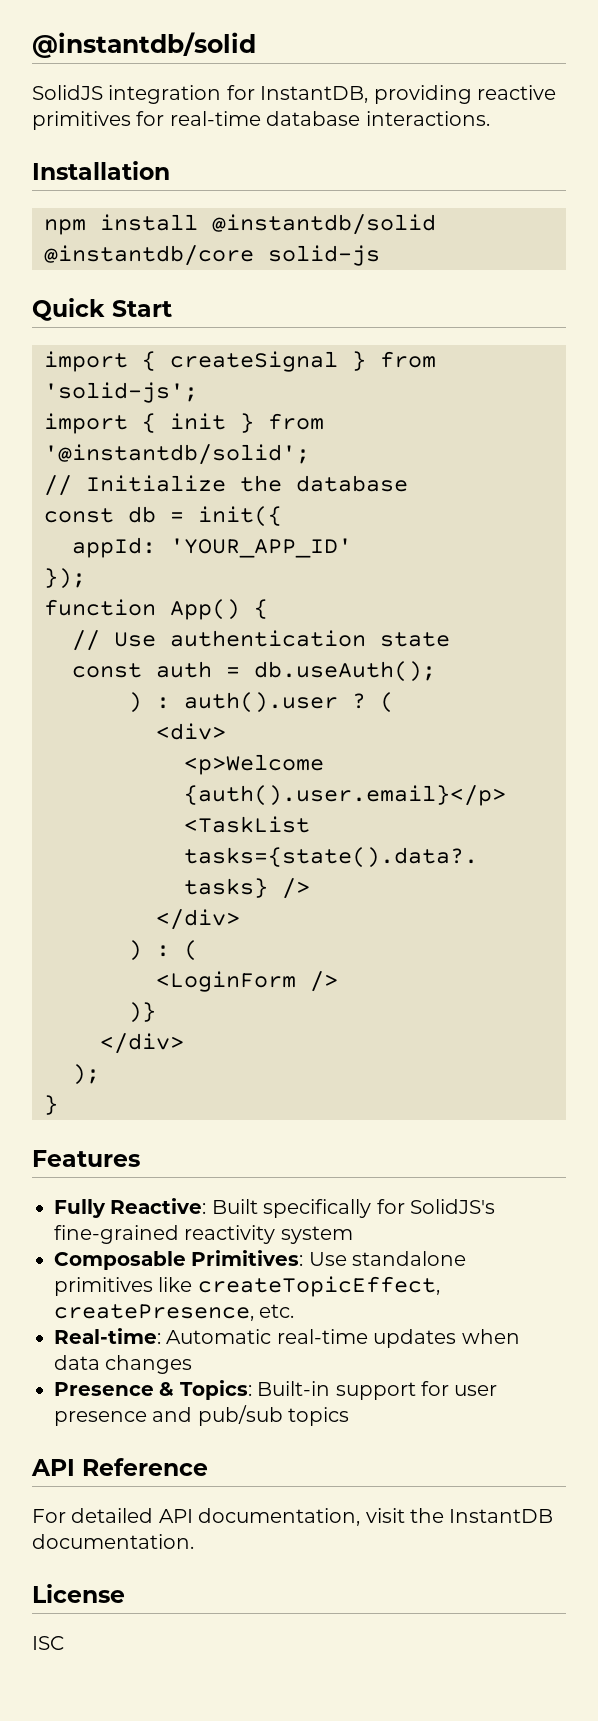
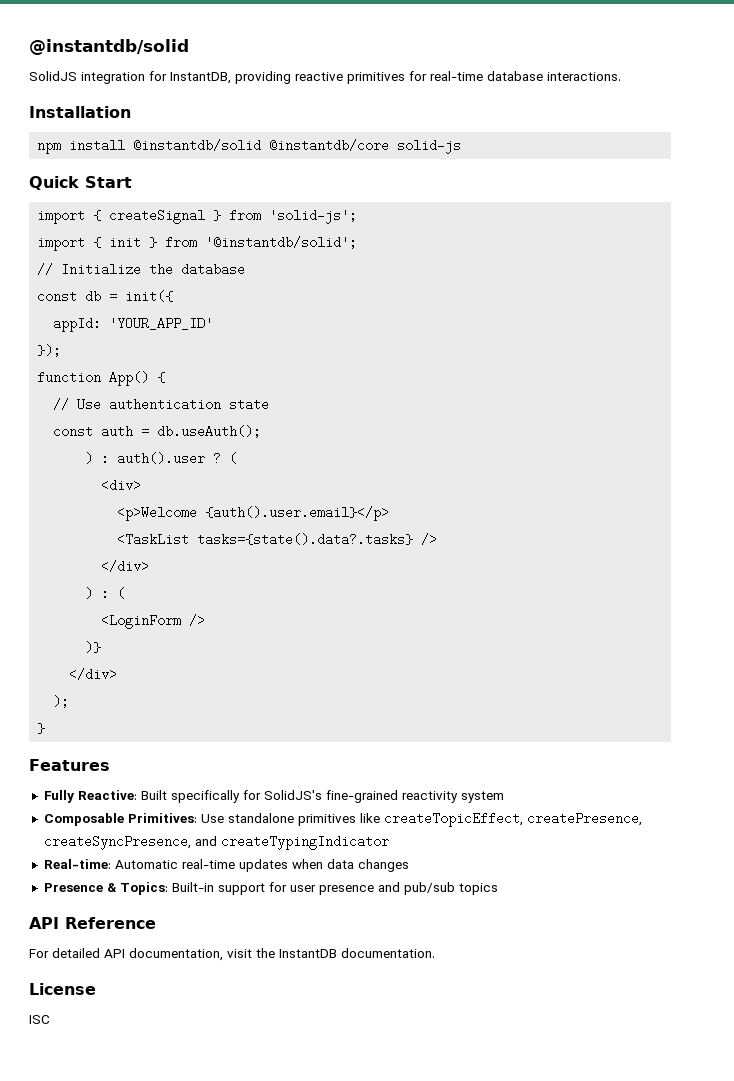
[259,1304,295,1318] etc. -> [43,835,389,850] createSyncPresence, and createTypingIndicator

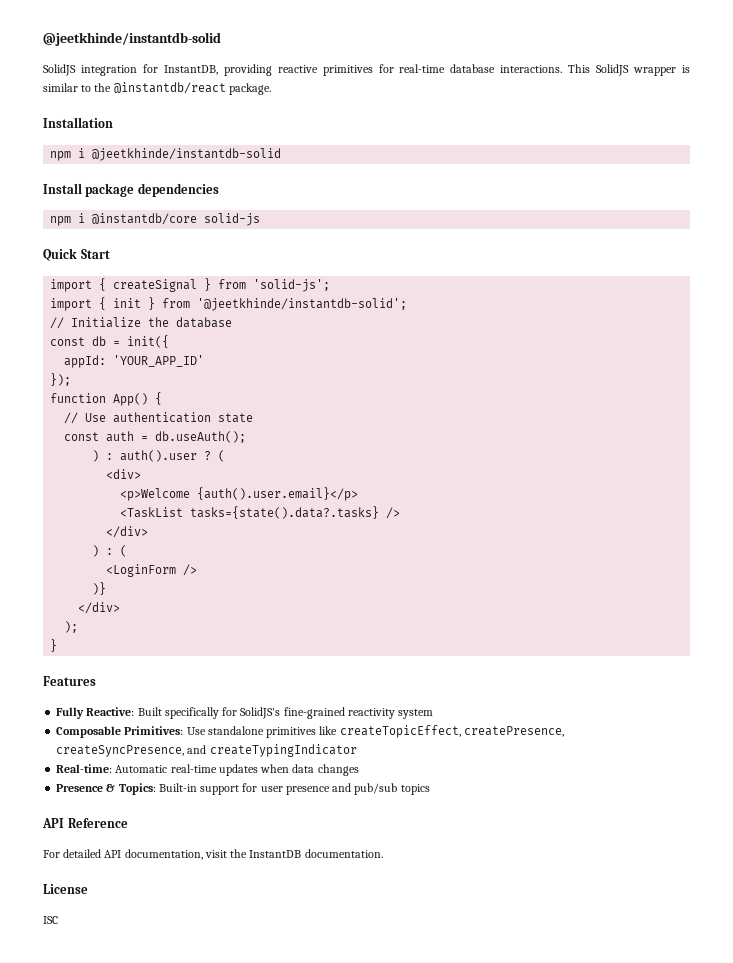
[29,39,189,55] @instantdb/solid -> [43,32,221,46] @jeetkhinde/instantdb-solid
[29,106,131,118] [37,139,262,154] // Installation // npm install @instantdb/solid -> [568,64,691,76] [43,82,271,95] [43,117,113,128] [50,148,282,161] [43,183,219,197] [50,213,86,226] This SolidJS wrapper is similar to the @instantdb/react package. // Installation // npm i @jeetkhinde/instantdb-solid // Install package dependencies // npm i
[205,236,358,249] '@instantdb/solid'; -> [197,298,408,311] '@jeetkhinde/instantdb-solid';

